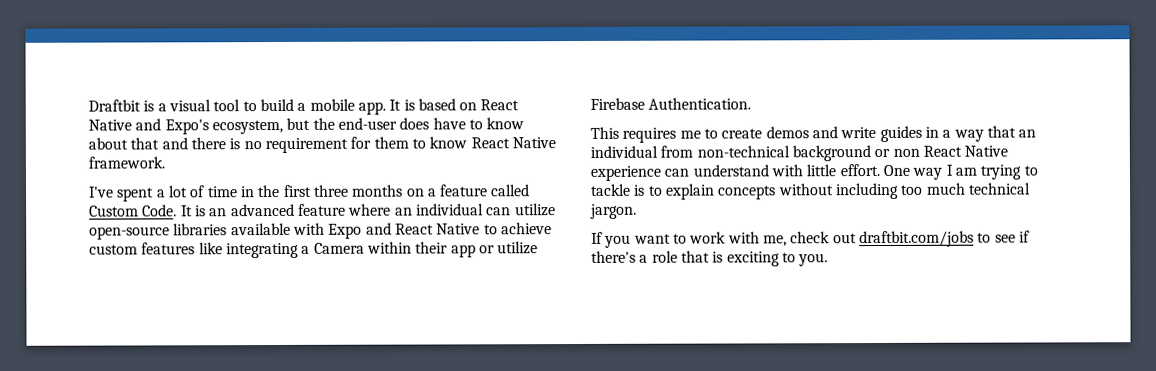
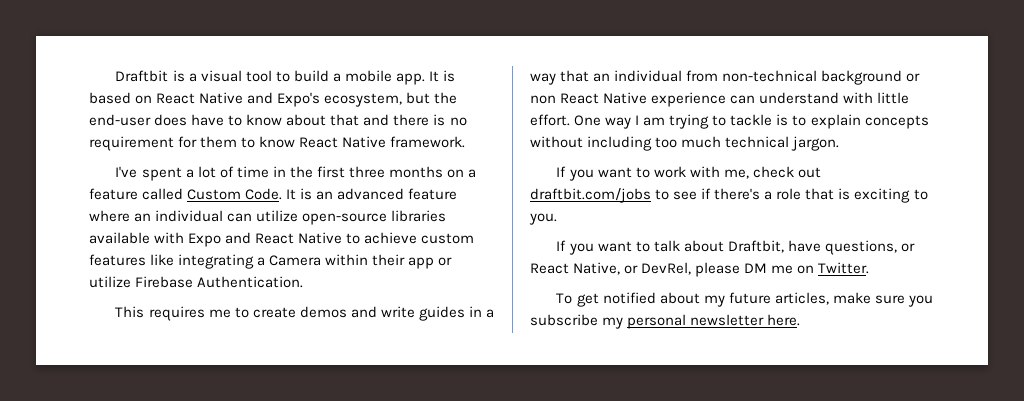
(829, 260) none -> [556,240,915,255] [530,262,870,277] [556,292,933,307] [530,314,801,329] // If you want to talk about Draftbit, have questions, or React Native, or DevRel, please DM me on Twitter. // To get notified about my future articles, make sure you subscribe my personal newsletter here.

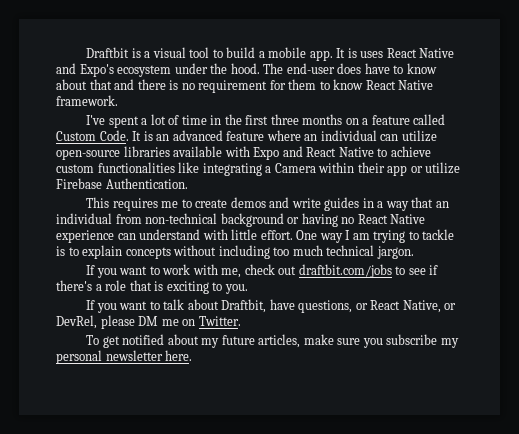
[89,92,153,104] based on -> [360,51,384,58] uses
[324,92,458,107] ecosystem, but the -> [117,63,284,77] ecosystem under the hood. The
[89,254,146,266] features -> [97,162,175,173] functionalities
[530,95,556,104] non -> [301,213,355,227] having no

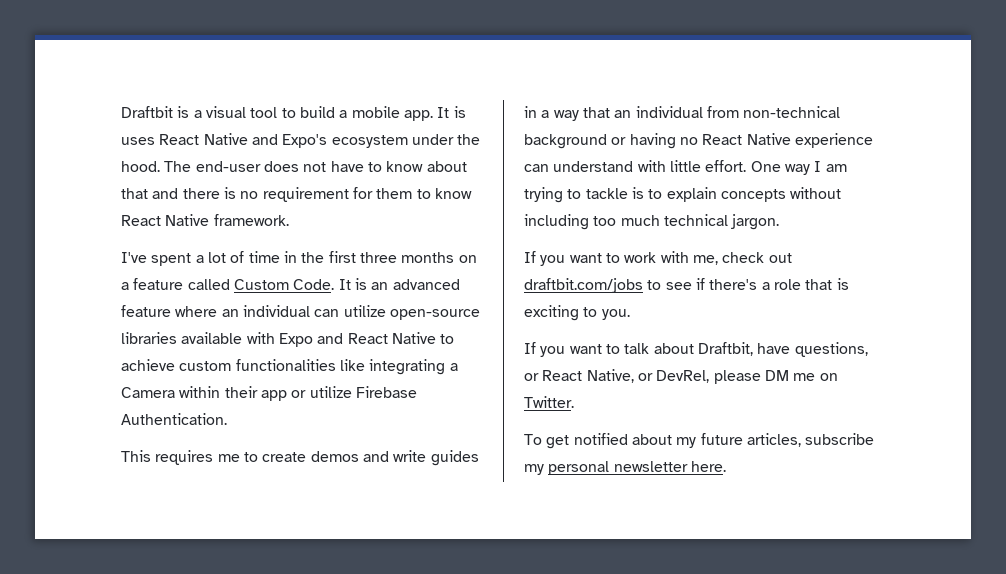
(362, 68) none -> [303,162,327,172] not
[303,334,383,348] make sure you -> (801, 440) none

